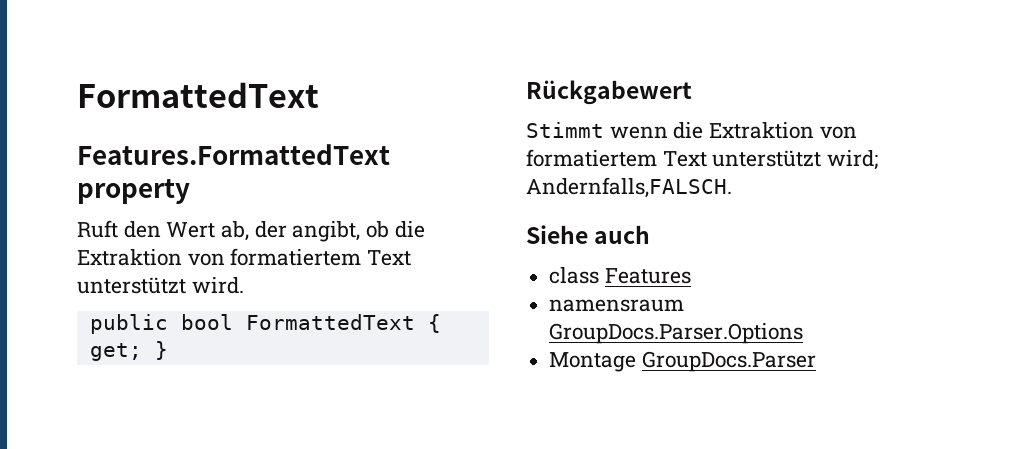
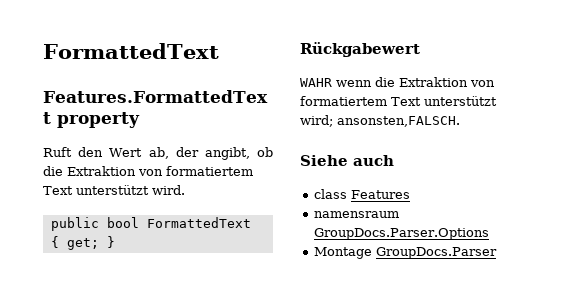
[526,122,604,138] Stimmt -> [300,78,332,87] WAHR
[526,177,732,198] Andernfalls,FALSCH. -> [337,116,460,127] ansonsten,FALSCH.

